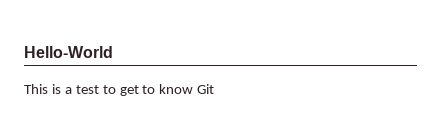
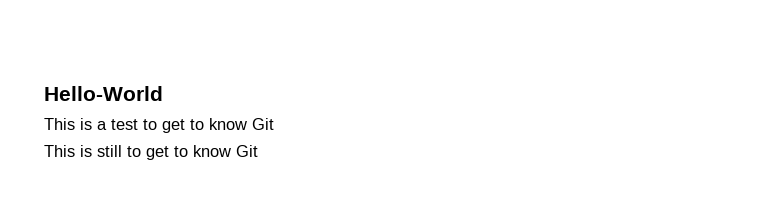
(215, 89) none -> [44,145,258,160] // This is still to get to know Git

